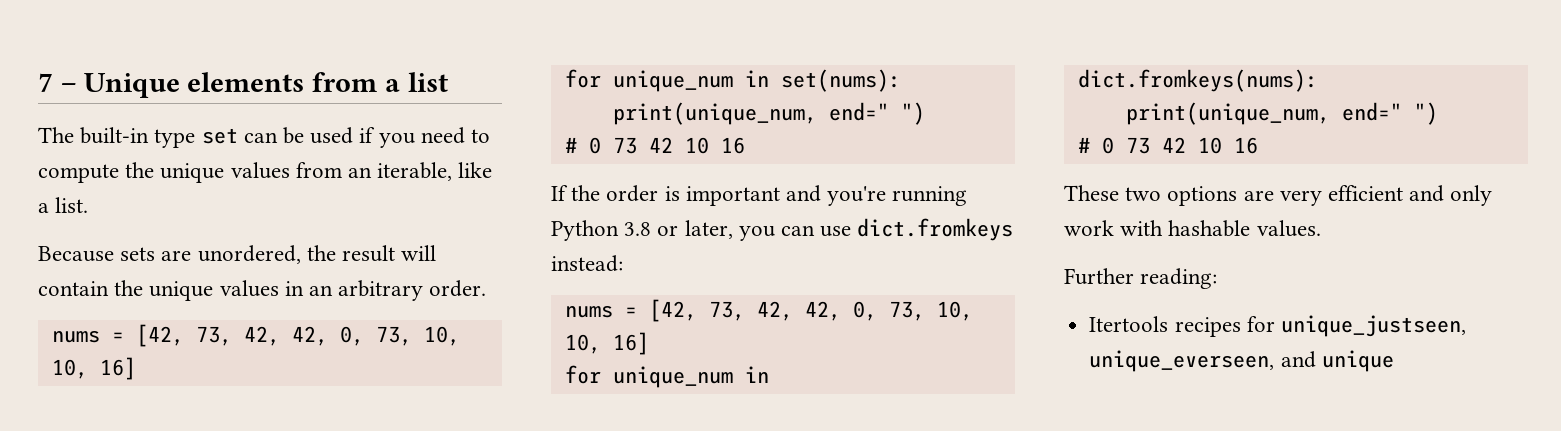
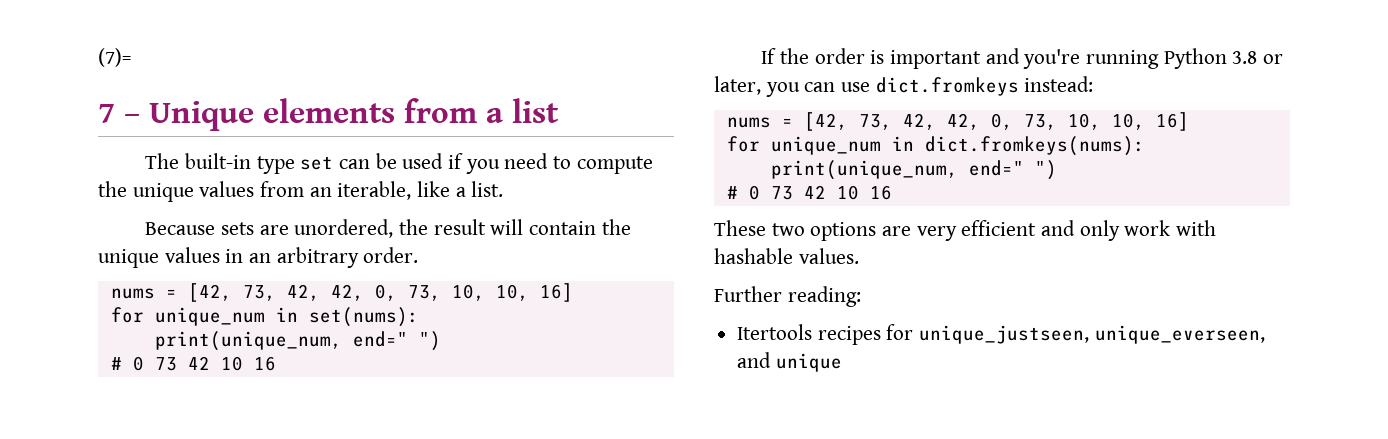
(38, 82) none -> [98,48,131,67] (7)= //

